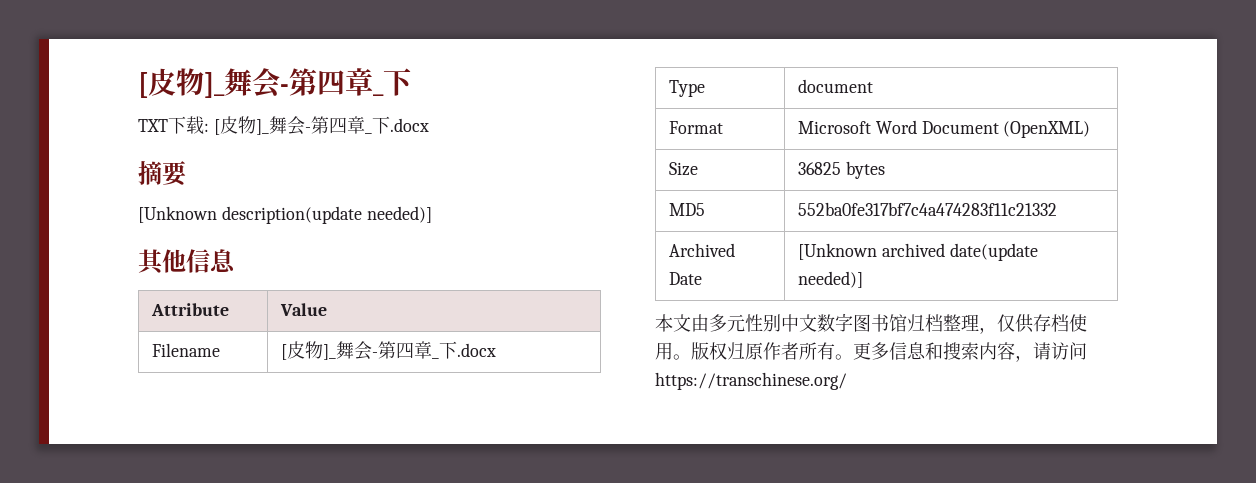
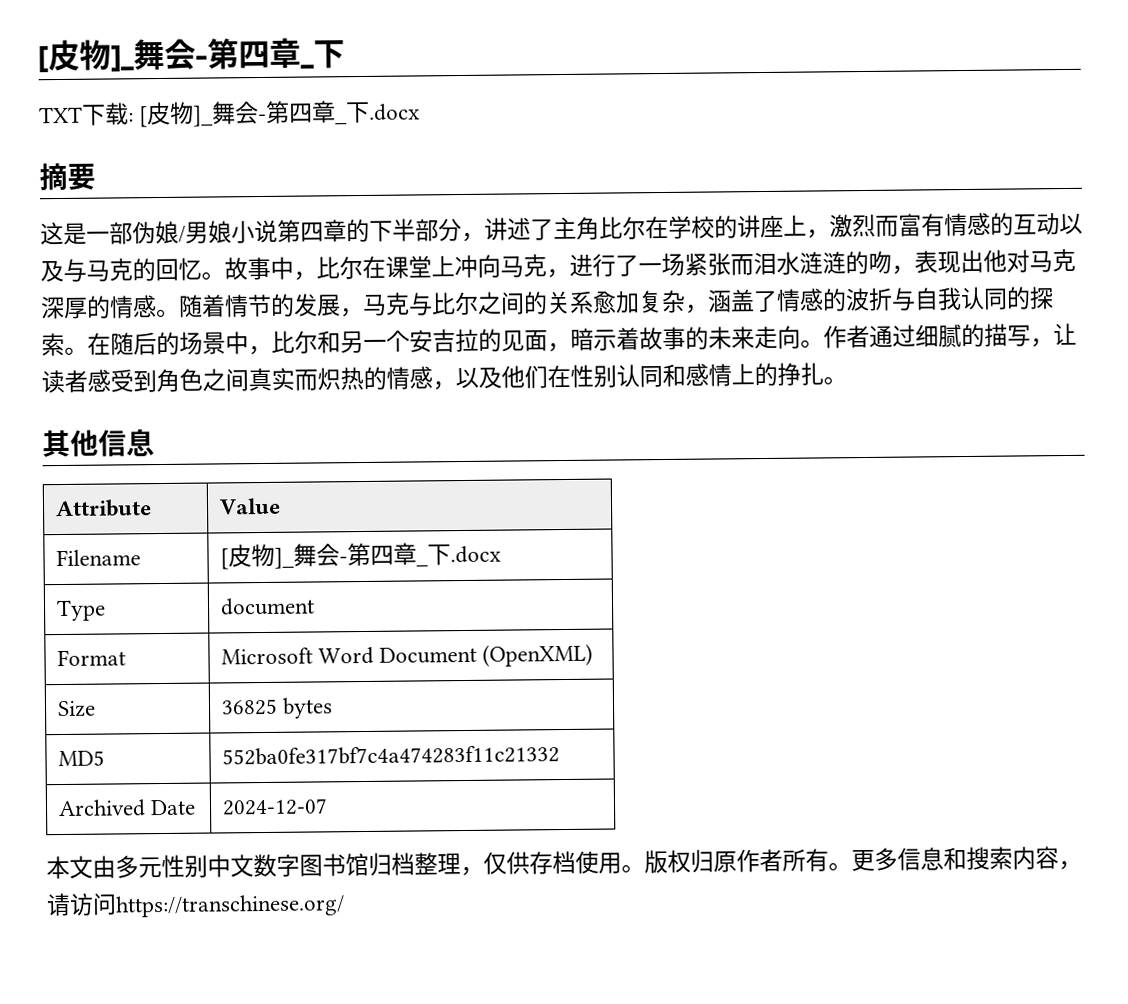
[138,206,432,224] [Unknown description(update needed)] -> [40,212,1083,246] [40,248,1076,283] [40,286,1054,320] [41,322,1077,357] [41,362,847,394] 这是一部伪娘/男娘小说第四章的下半部分，讲述了主角比尔在学校的讲座上，激烈而富有情感的互动以及与马克的回忆。故事中，比尔在课堂上冲向马克，进行了一场紧张而泪水涟涟的吻，表现出他对马克深厚的情感。随着情节的发展，马克与比尔之间的关系愈加复杂，涵盖了情感的波折与自我认同的探索。在随后的场景中，比尔和另一个安吉拉的见面，暗示着故事的未来走向。作者通过细腻的描写，让读者感受到角色之间真实而炽热的情感，以及他们在性别认同和感情上的挣扎。
[797,243,1038,261] [797,271,863,288] [Unknown archived date(update needed)] -> [221,798,328,816] 2024-12-07

